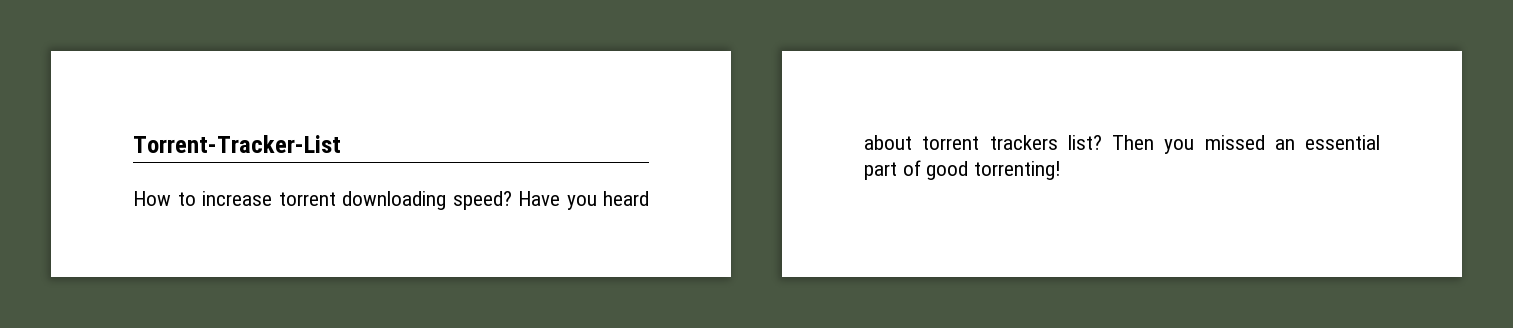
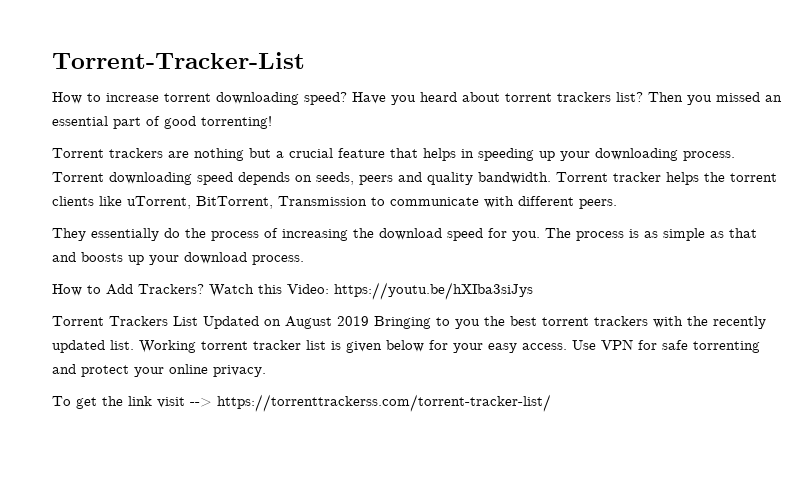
(1062, 170) none -> [52,148,735,161] [52,172,777,185] [52,196,617,209] [52,228,757,241] [52,252,304,265] [52,282,533,300] [52,316,766,329] [52,339,760,353] [52,364,266,377] [52,394,551,412] // Torrent trackers are nothing but a crucial feature that helps in speeding up your downloading process. Torrent downloading speed depends on seeds, peers and quality bandwidth. Torrent tracker helps the torrent clients like uTorrent, BitTorrent, Transmission to communicate with different peers. // They essentially do the process of increasing the download speed for you. The process is as simple as that and boosts up your download process. // How to Add Trackers? Watch this Video: https://youtu.be/hXIba3siJys // Torrent Trackers List Updated on August 2019 Bringing to you the best torrent trackers with the recently updated list. Working torrent tracker list is given below for your easy access. Use VPN for safe torrenting and protect your online privacy. // To get the link visit --> https://torrenttrackerss.com/torrent-tracker-list/

